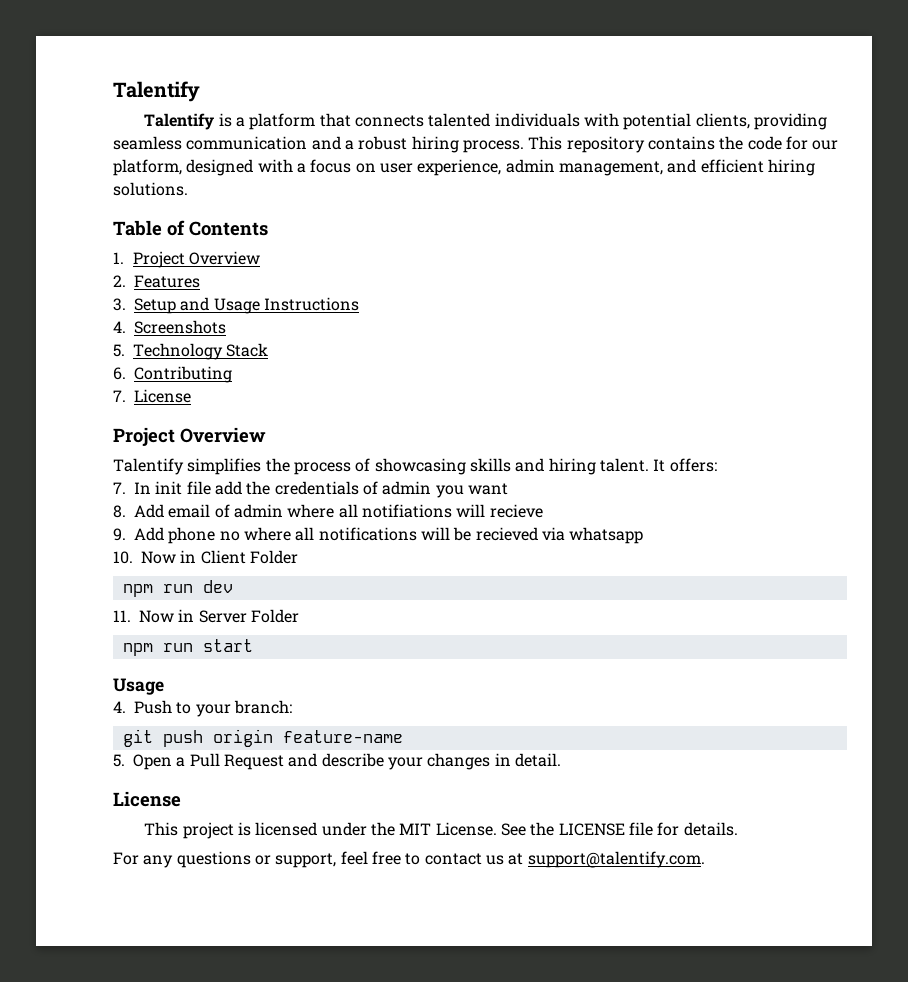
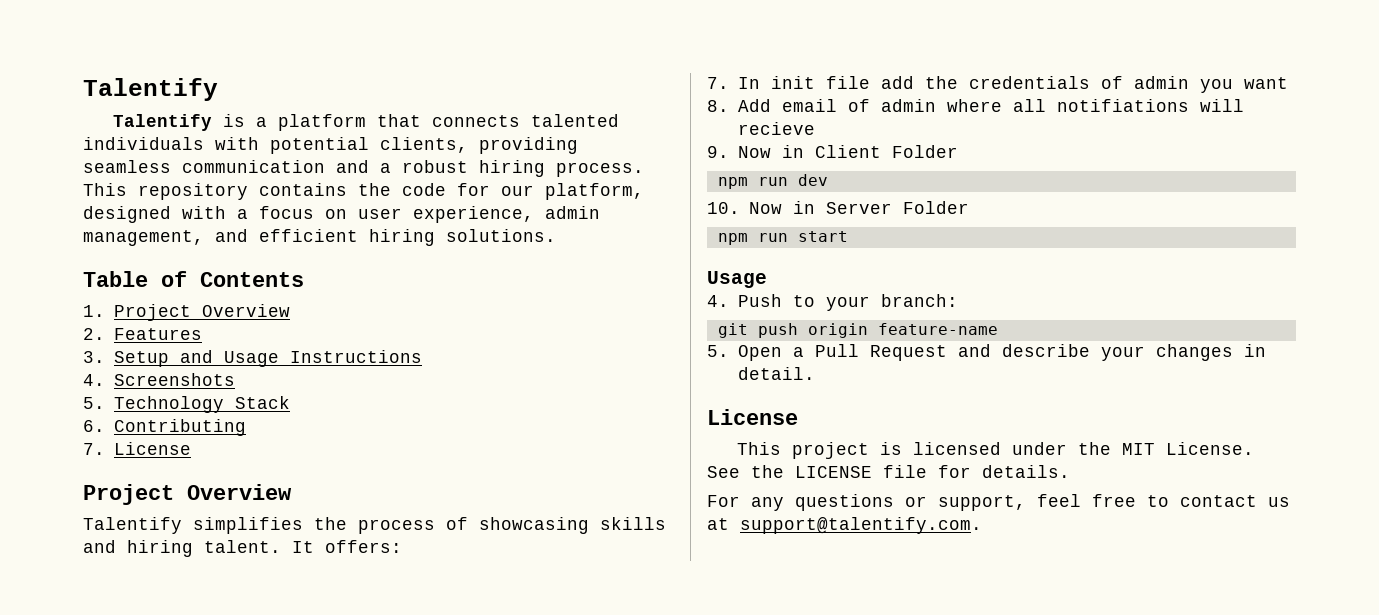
[134,527,644,544] [113,551,133,564] Add phone no where all notifications will be recieved via whatsapp // 10. -> (729, 152) none
[113,610,131,622] 11. -> [707,202,740,214] 10.

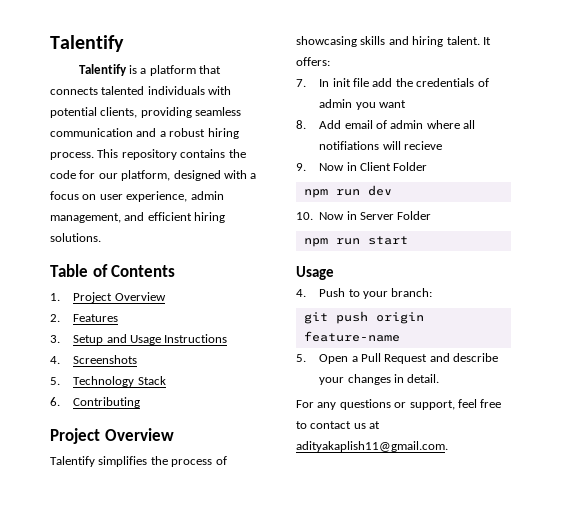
[83,442,191,455] // 7. License -> (141, 402) none
[707,409,798,425] [737,442,1255,459] [707,465,1070,478] // License // This project is licensed under the MIT License. See the LICENSE file for details. -> (440, 378) none
[740,517,982,534] support@talentify.com. -> [296,441,448,452] adityakaplish11@gmail.com.

